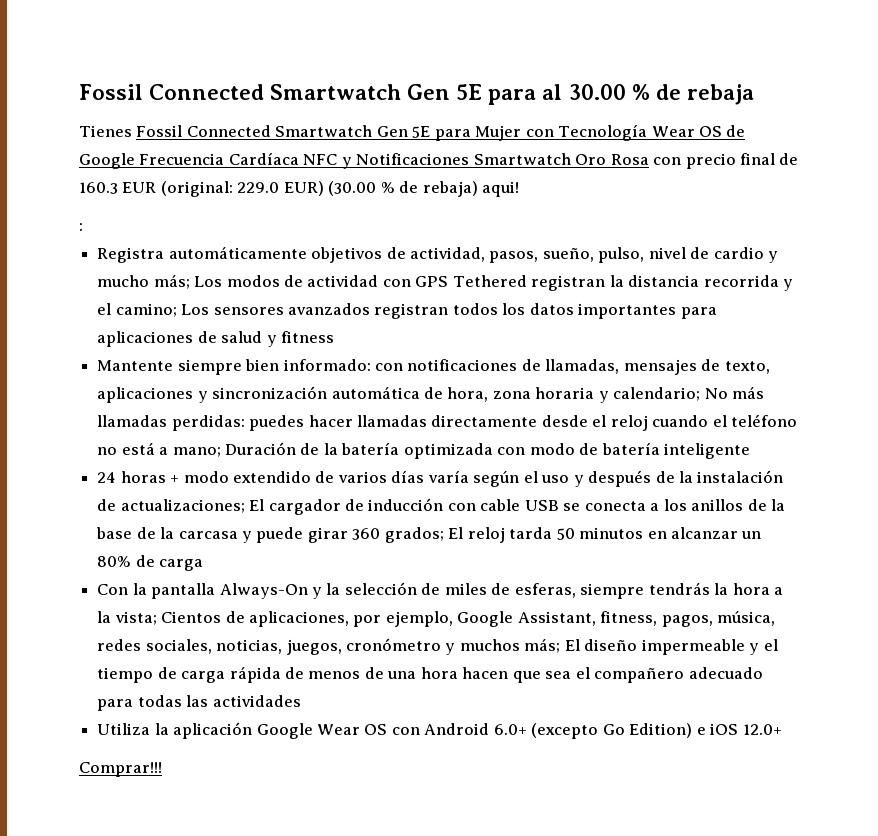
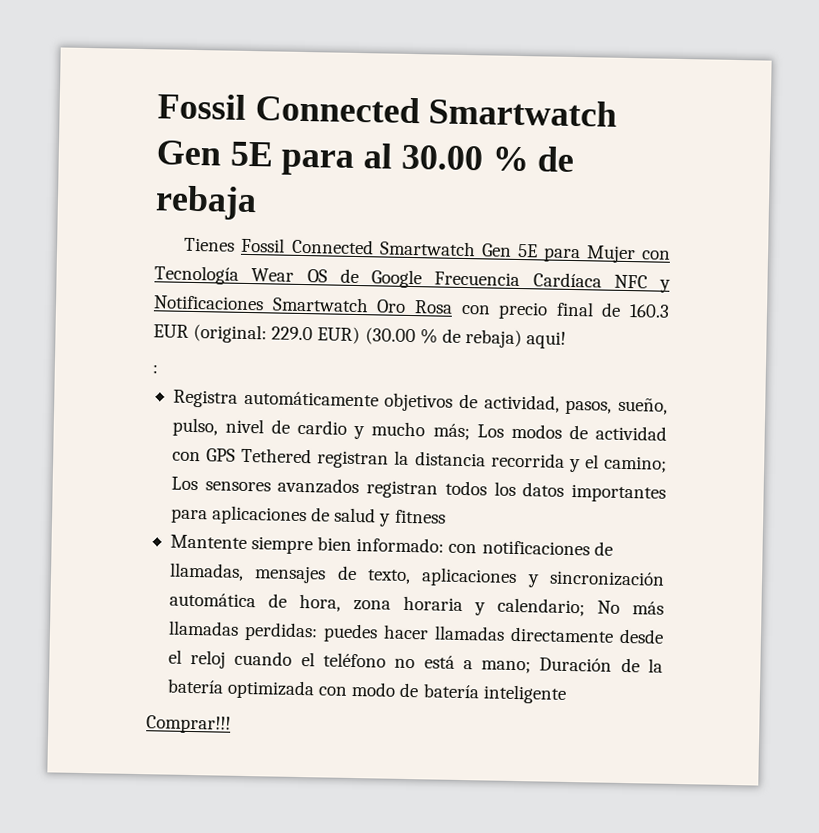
[97,470,784,487] [97,498,785,515] [96,527,762,543] [97,555,204,571] [97,582,783,599] [97,611,776,627] [97,638,778,655] [97,666,763,683] [97,695,301,711] [97,722,782,739] // 24 horas + modo extendido de varios días varía según el uso y después de la instalación de actualizaciones; El cargador de inducción con cable USB se conecta a los anillos de la base de la carcasa y puede girar 360 grados; El reloj tarda 50 minutos en alcanzar un 80% de carga // Con la pantalla Always-On y la selección de miles de esferas, siempre tendrás la hora a la vista; Cientos de aplicaciones, por ejemplo, Google Assistant, fitness, pagos, música, redes sociales, noticias, juegos, cronómetro y muchos más; El diseño impermeable y el tiempo de carga rápida de menos de una hora hacen que sea el compañero adecuado para todas las actividades // Utiliza la aplicación Google Wear OS con Android 6.0+ (excepto Go Edition) e iOS 12.0+ -> (567, 694) none

